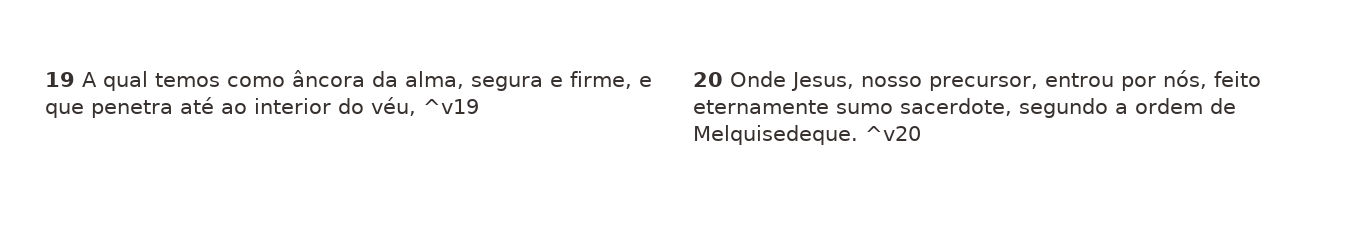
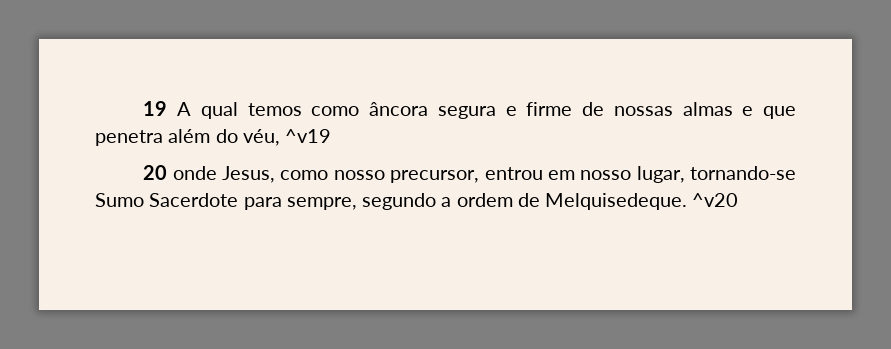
[372,71,652,91] [45,97,479,118] [693,70,1261,91] [693,98,1012,116] da alma, segura e firme, e que penetra até ao interior do véu, ^v19 // 20 Onde Jesus, nosso precursor, entrou por nós, feito eternamente sumo sacerdote, -> [437,102,796,119] [95,129,332,146] [143,165,796,183] [95,193,357,210] segura e firme de nossas almas e que penetra além do véu, ^v19 // 20 onde Jesus, como nosso precursor, entrou em nosso lugar, tornando-se Sumo Sacerdote para sempre,

